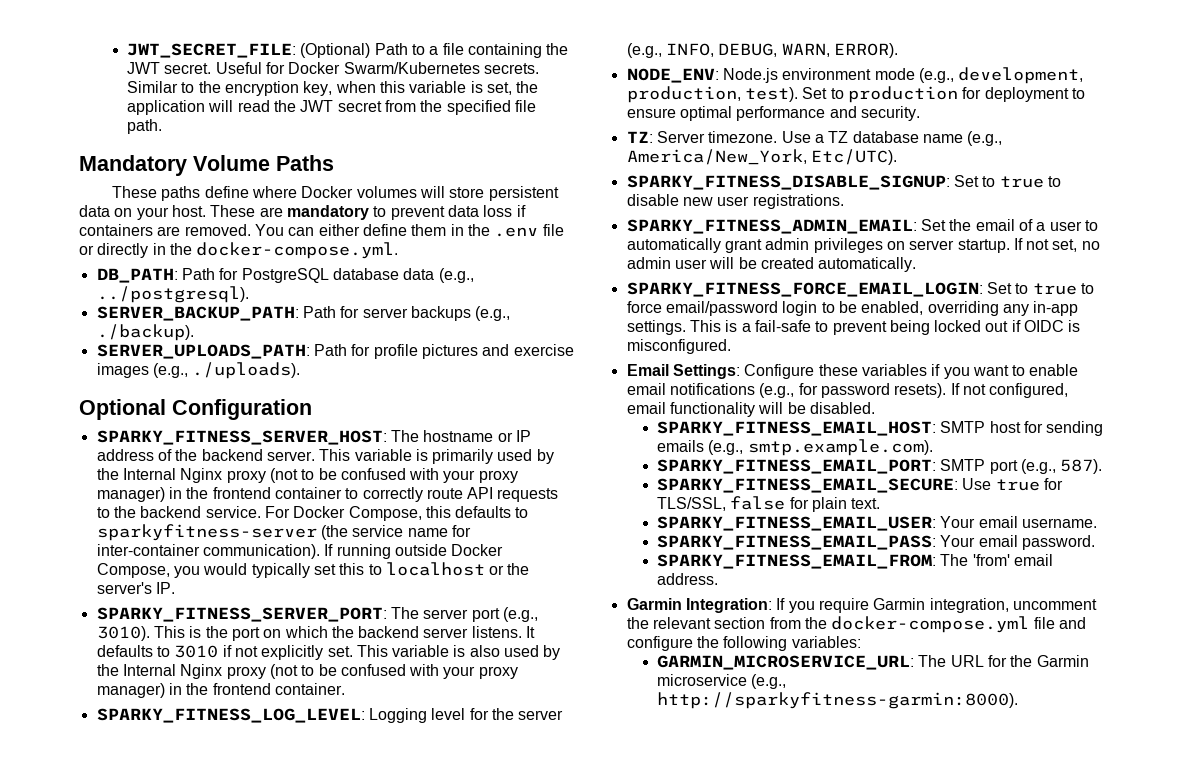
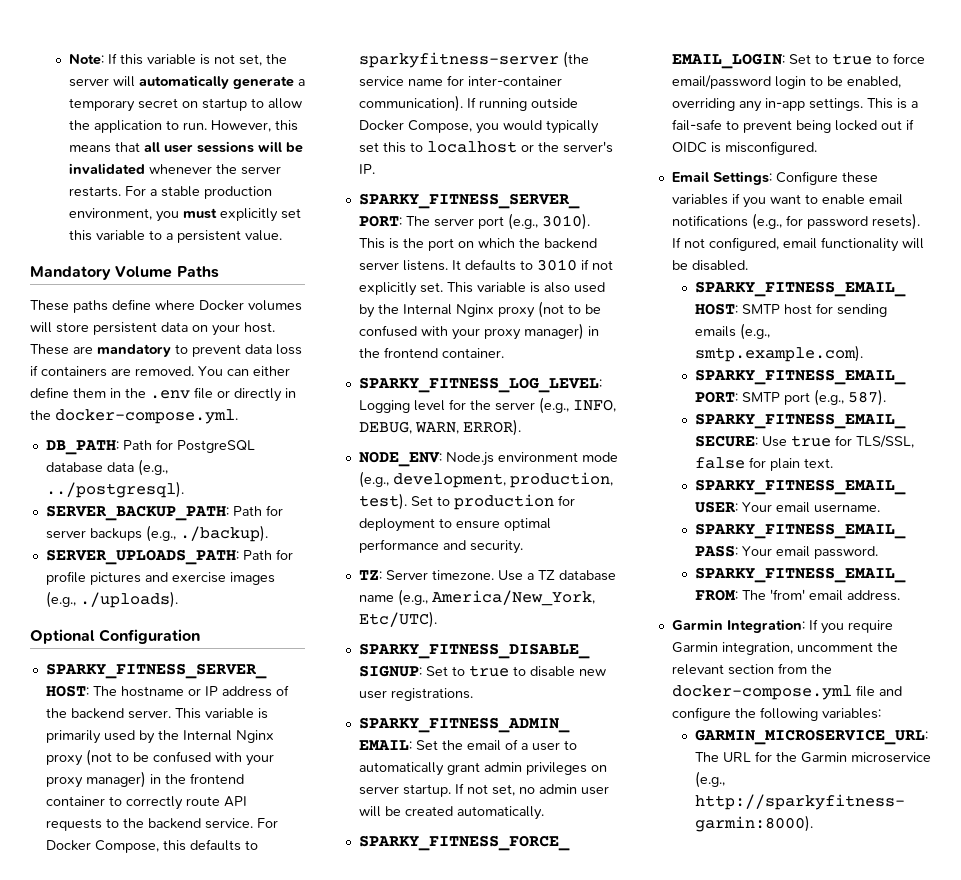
[127,43,569,58] [127,62,540,74] [127,81,376,96] JWT_SECRET_FILE: (Optional) Path to a file containing the JWT secret. Useful for Docker Swarm/Kubernetes secrets. Similar to the encryption key, when -> [68,53,117,65] Note: If
(483, 87) none -> [213,54,235,64] not
[127,100,536,115] [127,119,163,134] application will read the JWT secret from the specified file path. -> [68,75,305,89] [68,98,302,112] [68,120,298,133] [68,141,303,153] [68,163,281,175] [68,186,272,199] [68,208,301,222] [68,230,282,243] server will automatically generate a temporary secret on startup to allow the application to run. However, this means that all user sessions will be invalidated whenever the server restarts. For a stable production environment, you must explicitly set this variable to a persistent value.

